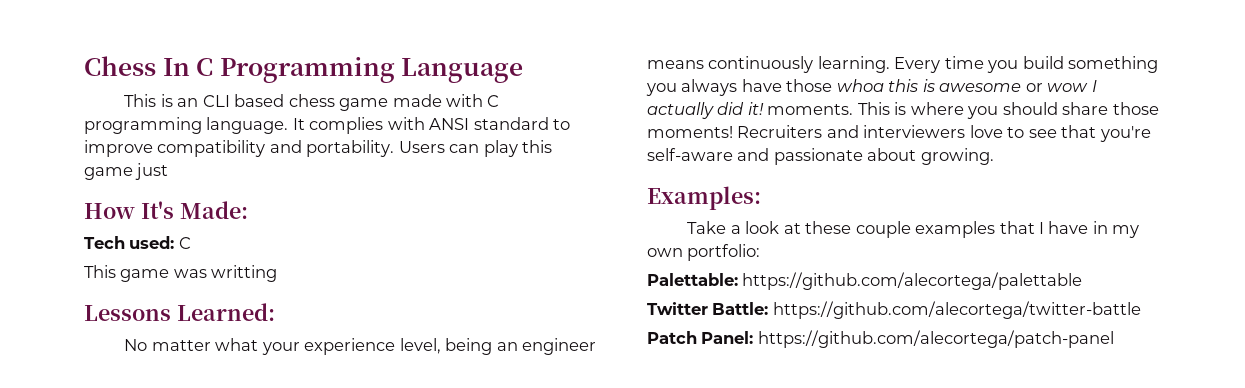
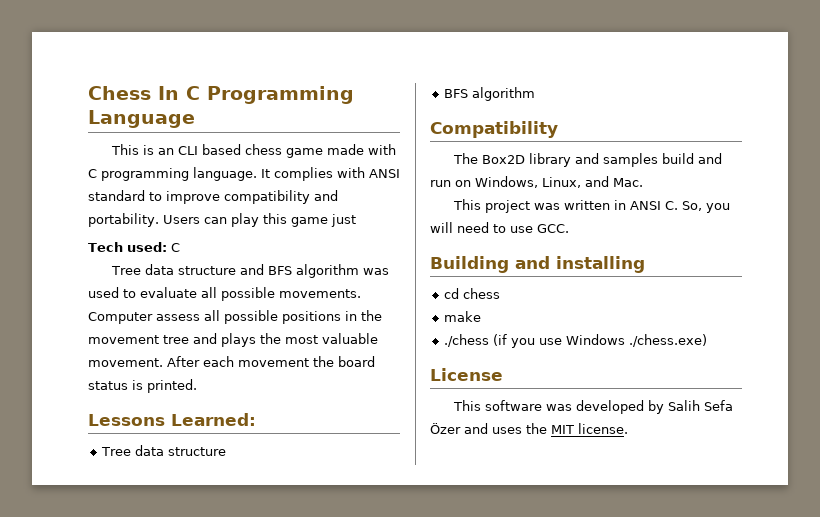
[84,201,248,219] // How It's Made: -> (356, 220) none
[84,265,278,282] [84,303,275,321] [124,338,596,355] [647,56,1159,73] [646,79,1097,96] [647,102,1159,119] [647,125,1151,142] [647,148,994,165] [647,186,761,210] [687,221,1140,238] [647,244,761,261] [647,272,1083,290] [647,301,1141,319] [647,330,1114,348] This game was writting // Lessons Learned: // No matter what your experience level, being an engineer means continuously learning. Every time you build something you always have those whoa this is awesome or wow I actually did it! moments. This is where you should share those moments! Recruiters and interviewers love to see that you're self-aware and passionate about growing. // Examples: // Take a look at these couple examples that I have in my own portfolio: // Palettable: https://github.com/alecortega/palettable // Twitter Battle: https://github.com/alecortega/twitter-battle // Patch Panel: https://github.com/alecortega/patch-panel -> [111,264,390,278] [88,287,361,301] [88,310,382,324] [88,333,378,347] [88,356,375,367] [88,379,197,393] [88,413,256,426] [101,445,227,456] [444,87,536,101] [430,121,558,138] [453,153,723,167] [430,176,643,188] [453,199,731,213] [430,222,569,233] [430,256,645,273] [444,288,501,299] [444,311,482,322] [444,334,708,348] [430,368,503,381] [453,400,734,414] [430,423,628,434] Tree data structure and BFS algorithm was used to evaluate all possible movements. Computer assess all possible positions in the movement tree and plays the most valuable movement. After each movement the board status is printed. // Lessons Learned: // Tree data structure // BFS algorithm // Compatibility // The Box2D library and samples build and run on Windows, Linux, and Mac. // This project was written in ANSI C. So, you will need to use GCC. // Building and installing // cd chess // make // ./chess (if you use Windows ./chess.exe) // License // This software was developed by Salih Sefa Özer and uses the MIT license.

